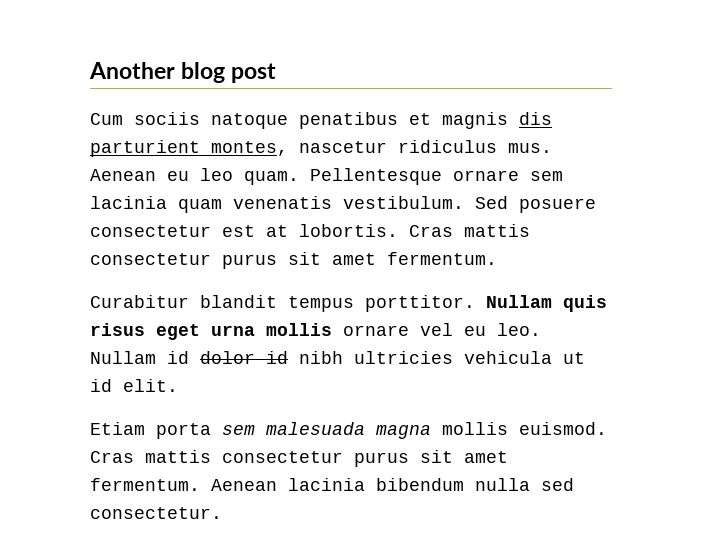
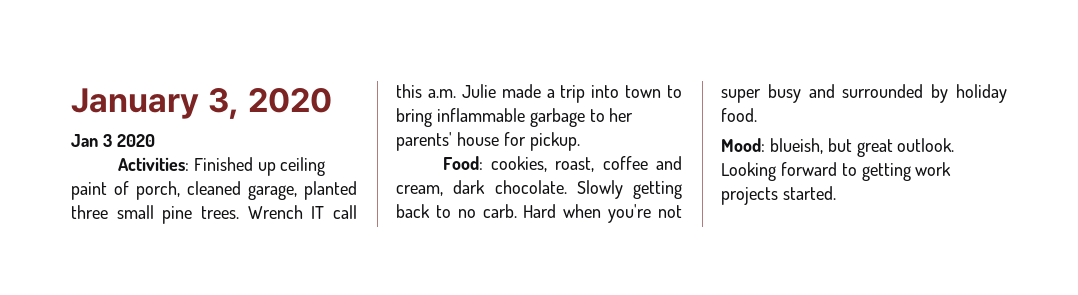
[89,62,277,83] [90,112,552,129] [90,140,552,157] [90,168,563,185] [90,196,596,213] [90,224,530,237] [90,252,497,269] [90,295,607,312] [90,323,541,340] [90,351,585,364] [90,379,178,392] [90,422,607,439] [90,450,508,467] [90,478,574,491] [90,507,222,519] Another blog post // Cum sociis natoque penatibus et magnis dis parturient montes, nascetur ridiculus mus. Aenean eu leo quam. Pellentesque ornare sem lacinia quam venenatis vestibulum. Sed posuere consectetur est at lobortis. Cras mattis consectetur purus sit amet fermentum. // Curabitur blandit tempus porttitor. Nullam quis risus eget urna mollis ornare vel eu leo. Nullam id dolor id nibh ultricies vehicula ut id elit. // Etiam porta sem malesuada magna mollis euismod. Cras mattis consectetur purus sit amet fermentum. Aenean lacinia bibendum nulla sed consectetur. -> [71,88,333,119] [71,134,155,147] [117,157,326,176] [71,181,357,200] [71,205,358,224] [396,84,682,103] [396,108,634,127] [396,132,580,151] [442,156,682,172] [396,180,682,199] [396,204,682,223] [721,84,1007,103] [721,108,757,122] [721,138,955,157] [721,162,952,181] [721,186,836,205] January 3, 2020 // Jan 3 2020 // Activities: Finished up ceiling paint of porch, cleaned garage, planted three small pine trees. Wrench IT call this a.m. Julie made a trip into town to bring inflammable garbage to her parents' house for pickup. // Food: cookies, roast, coffee and cream, dark chocolate. Slowly getting back to no carb. Hard when you're not super busy and surrounded by holiday food. // Mood: blueish, but great outlook. Looking forward to getting work projects started.

